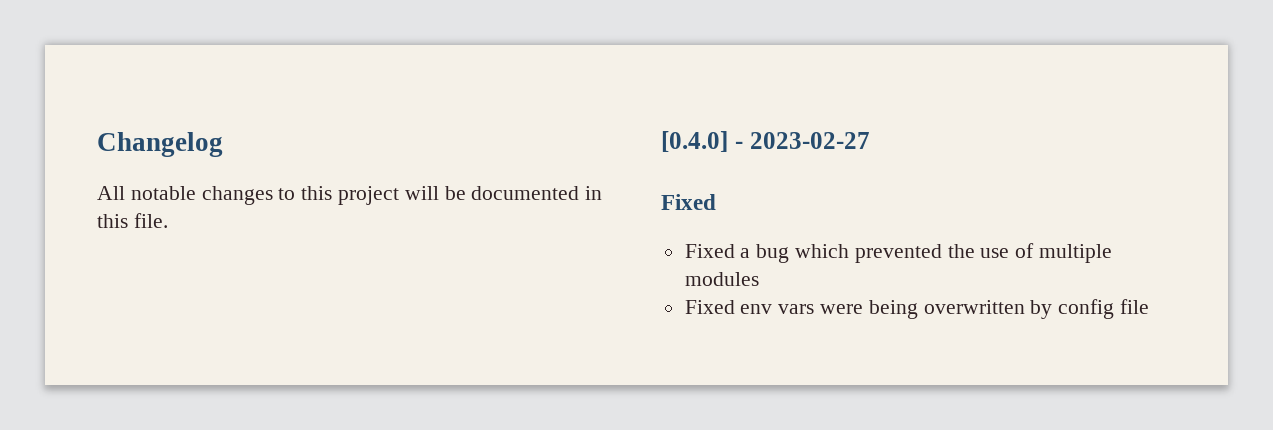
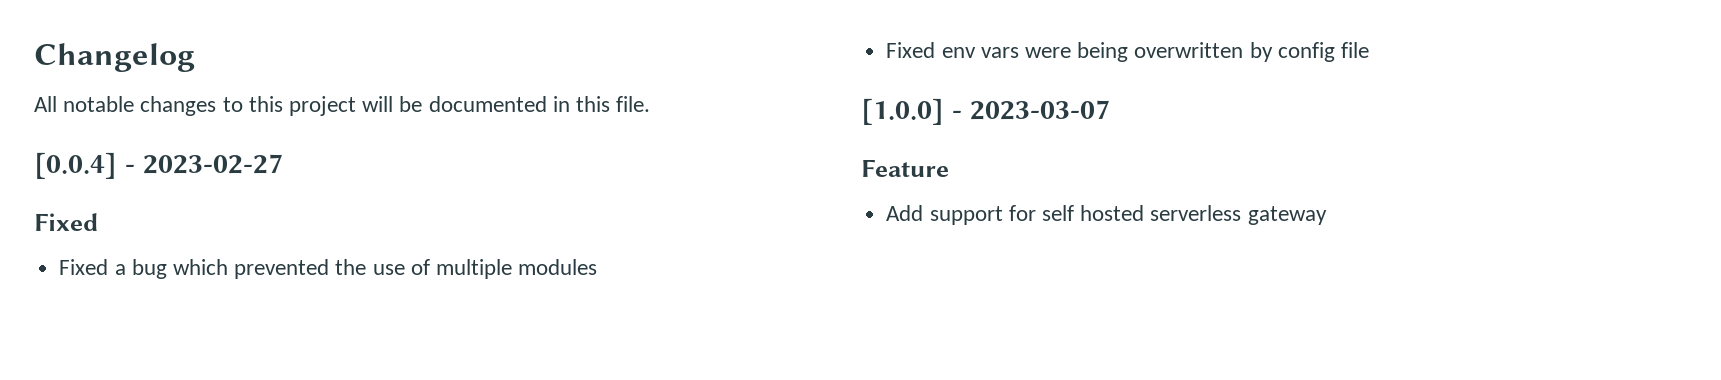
[661,131,728,152] [0.4.0] -> [34,152,117,179] [0.0.4]
(1150, 306) none -> [861,98,1110,125] [861,159,949,177] [886,205,1327,225] // [1.0.0] - 2023-03-07 // Feature // Add support for self hosted serverless gateway

